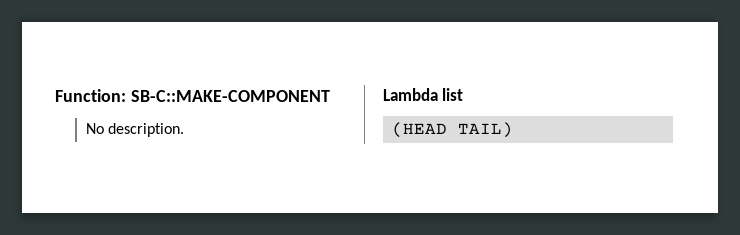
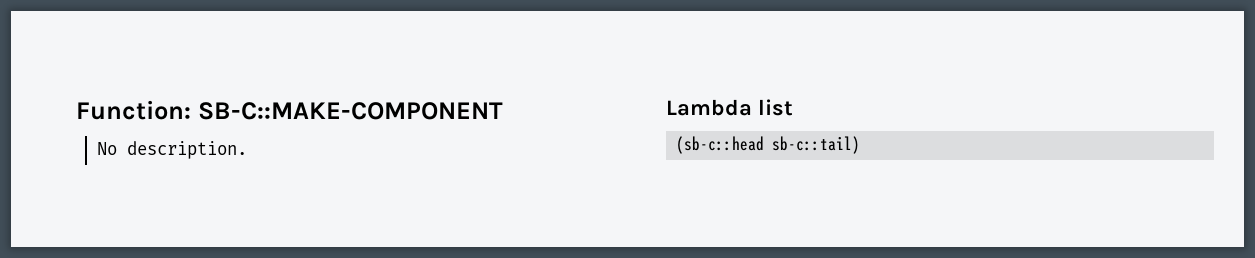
[392,122,514,138] (HEAD TAIL) -> [676,136,861,154] (sb-c::head sb-c::tail)

